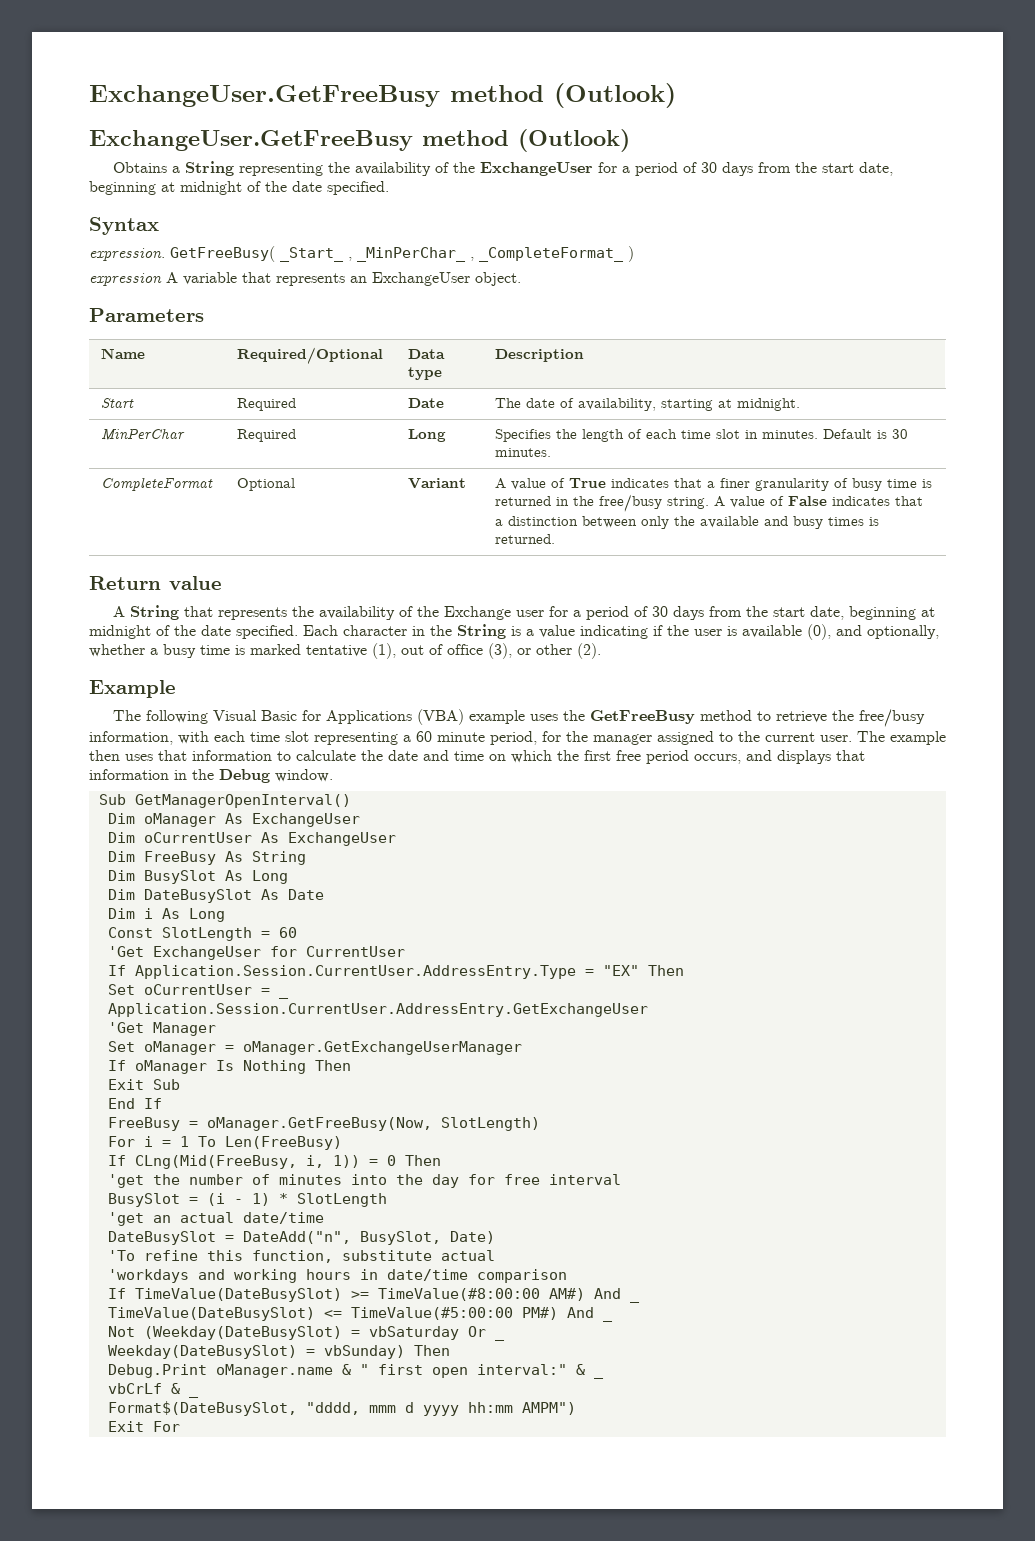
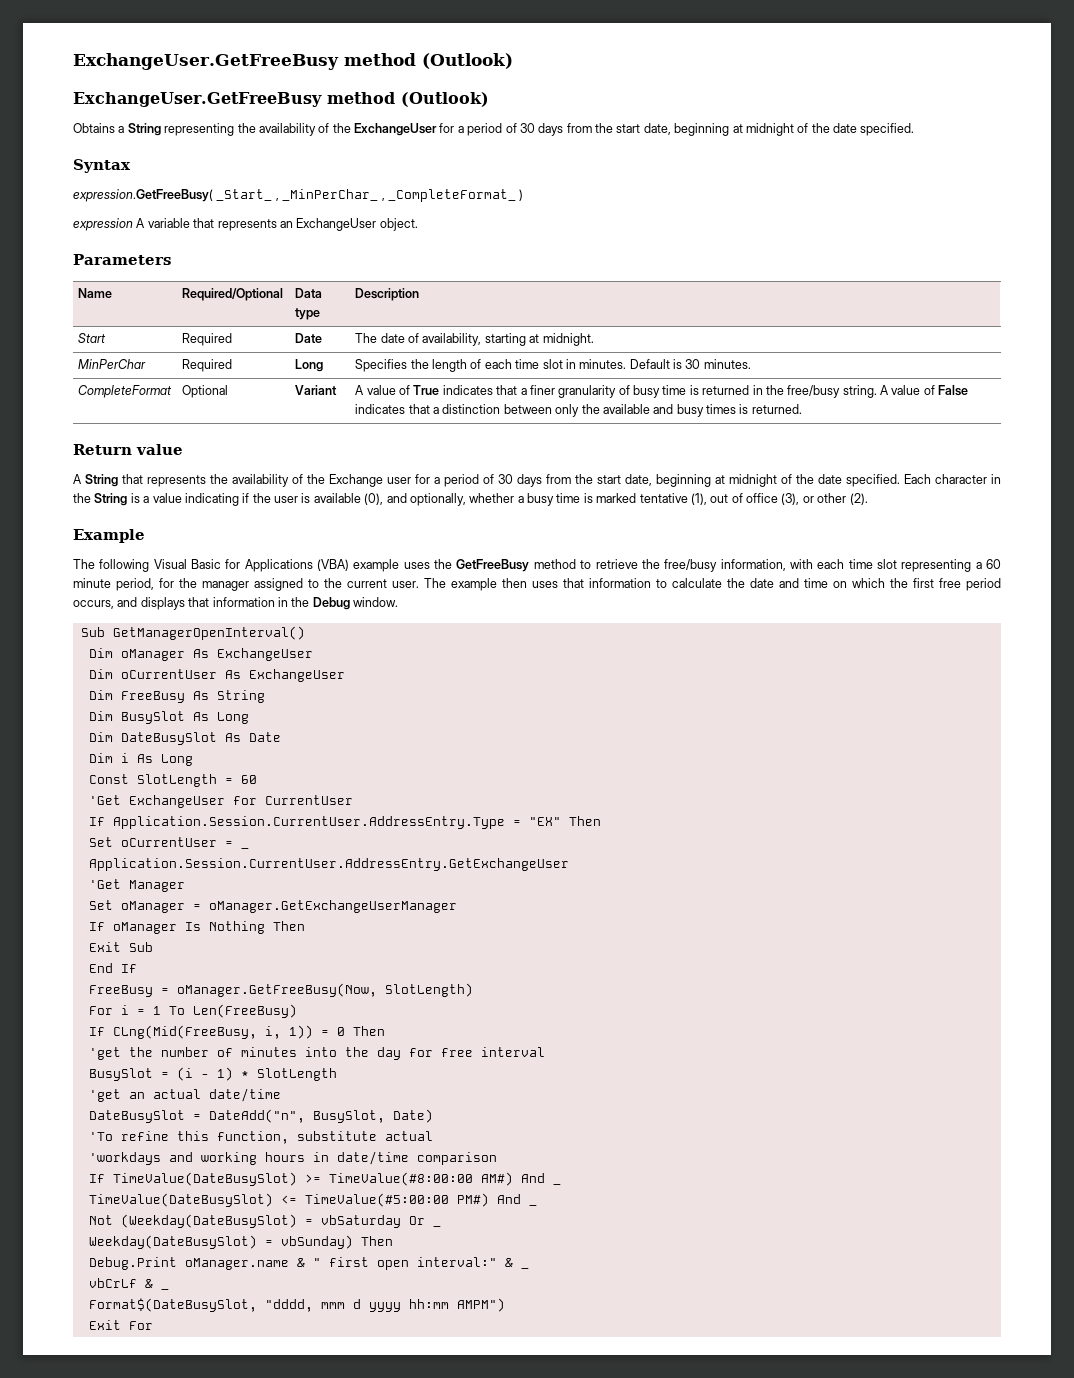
[89,246,275,262] expression. GetFreeBusy( -> [73,189,213,202] expression.GetFreeBusy(

